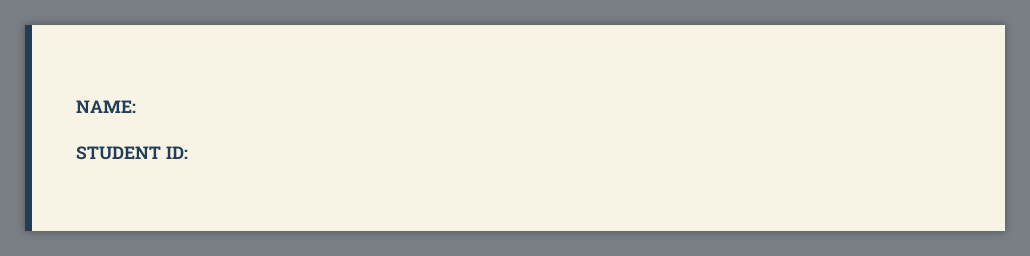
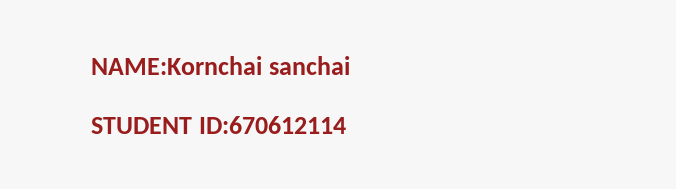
[76,100,136,113] NAME: -> [91,56,350,75] NAME:Kornchai sanchai
[165,146,188,159] ID: -> [198,116,346,134] ID:670612114

